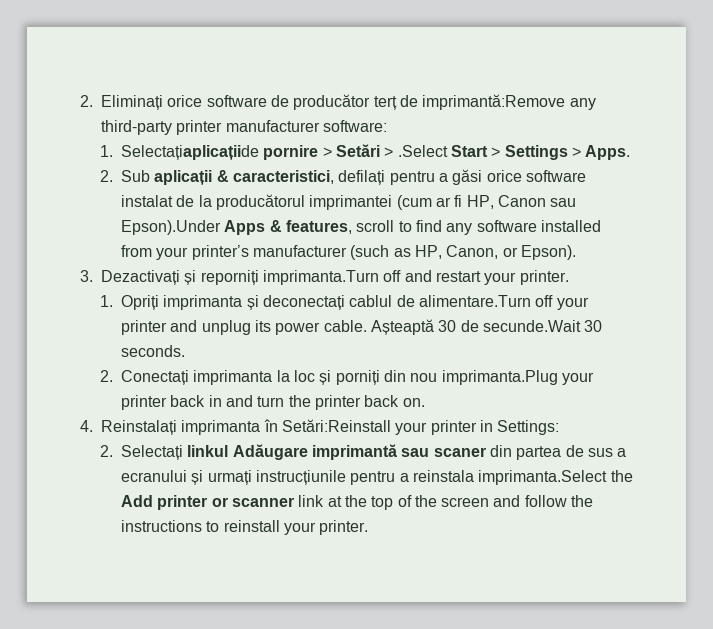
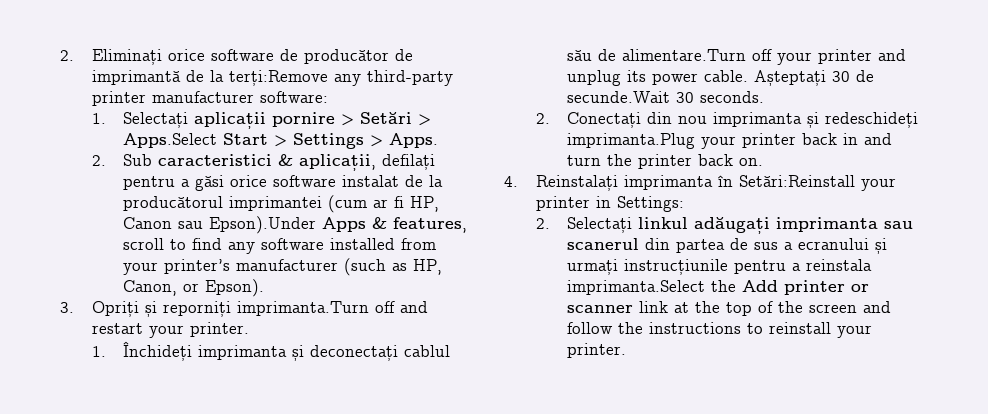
[373,94,566,110] terț de imprimantă:Remove -> [394,49,413,61] [91,70,328,86] de imprimantă de la terți:Remove
[120,145,259,160] Selectațiaplicațiide -> [123,112,267,129] Selectați aplicații
[397,145,448,157] .Select -> [123,133,218,148] Apps.Select
[154,170,334,185] aplicații & caracteristici, -> [158,154,377,171] caracteristici & aplicații,
[101,270,180,285] Dezactivați -> [91,301,139,317] Opriți
[120,295,159,310] Opriți -> [123,341,193,361] Închideți
(393, 301) none -> [567,50,593,61] său
[370,319,434,335] Așteaptă -> [754,70,827,86] Așteptați
[193,370,438,385] imprimanta la loc și porniți din nou -> [647,112,919,128] din nou imprimanta și redeschideți
[232,444,486,460] Adăugare imprimantă sau scaner -> [694,217,914,234] [567,238,640,250] adăugați imprimanta sau scanerul

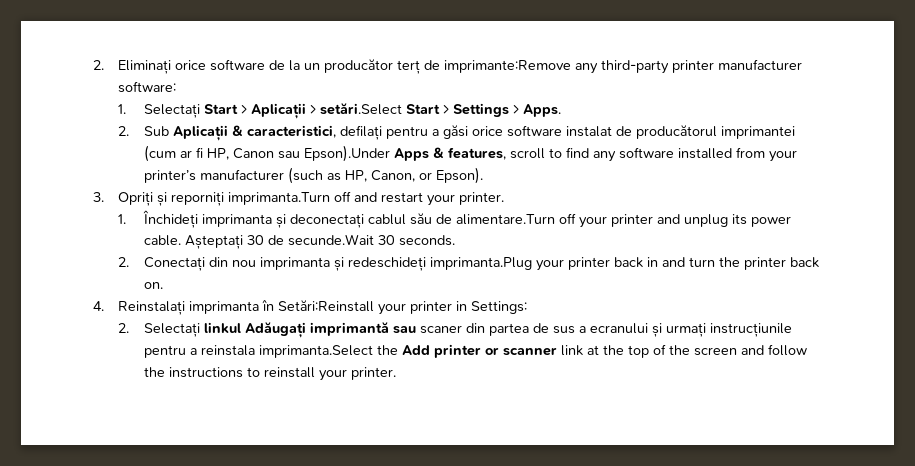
[303,49,413,64] [91,70,328,86] producător de imprimantă de la terți:Remove -> [289,59,572,74] la un producător terț de imprimante:Remove
[194,112,432,129] [123,133,218,148] aplicații pornire > Setări > Apps.Select -> [203,103,402,119] Start > Aplicații > setări.Select
[158,154,377,171] caracteristici & aplicații, -> [172,125,336,141] Aplicații & caracteristici,
[429,175,444,187] la -> (632, 131) none
[694,217,914,234] [567,238,640,250] adăugați imprimanta sau scanerul -> [244,322,462,338] Adăugați imprimantă sau scaner

